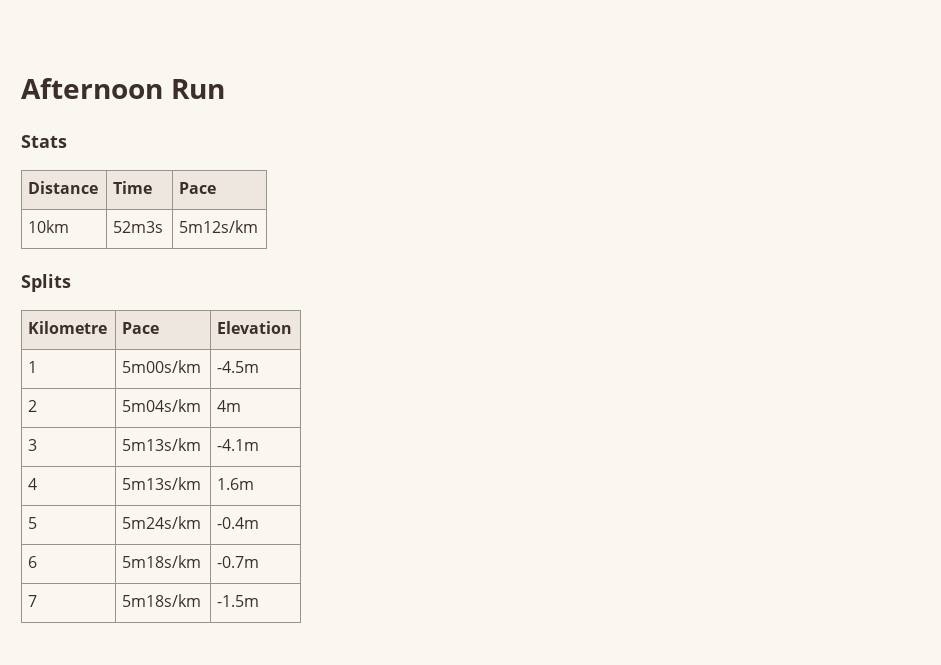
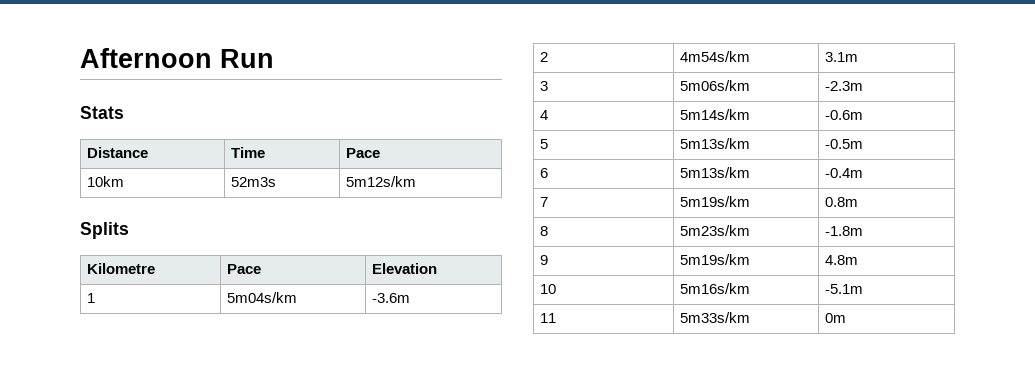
[122,360,202,373] [217,361,260,373] 5m00s/km | -4.5m -> [227,292,298,303] [372,293,411,303] 5m04s/km | -3.6m
[122,399,202,412] [217,400,242,412] 5m04s/km | 4m -> [680,51,751,62] [825,52,859,62] 4m54s/km | 3.1m
[122,438,202,451] [217,439,260,451] 5m13s/km | -4.1m -> [680,80,751,91] [825,81,864,91] 5m06s/km | -2.3m
[122,477,202,490] [217,478,255,490] 5m13s/km | 1.6m -> [680,109,751,120] [825,110,864,120] 5m14s/km | -0.6m
[122,516,202,529] [217,517,260,529] [28,556,38,568] [122,555,202,568] [217,556,260,568] [28,595,38,607] [122,594,202,607] [217,595,260,607] 5m24s/km | -0.4m // 6 | 5m18s/km | -0.7m // 7 | 5m18s/km | -1.5m -> [680,138,751,149] [825,139,864,149] [540,168,549,178] [680,167,751,178] [825,168,864,178] [540,197,549,207] [680,196,751,207] [825,197,859,207] [540,226,549,236] [680,225,751,236] [825,226,864,236] [540,255,549,265] [680,254,751,265] [825,255,859,265] [540,284,557,294] [680,283,751,294] [825,284,864,294] [540,313,557,323] [680,312,751,323] [825,313,847,323] 5m13s/km | -0.5m // 6 | 5m13s/km | -0.4m // 7 | 5m19s/km | 0.8m // 8 | 5m23s/km | -1.8m // 9 | 5m19s/km | 4.8m // 10 | 5m16s/km | -5.1m // 11 | 5m33s/km | 0m

